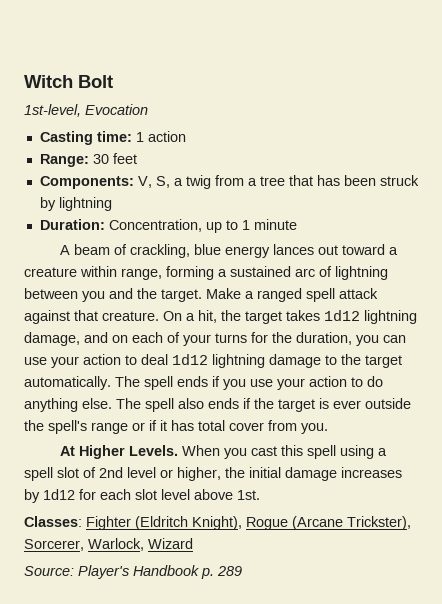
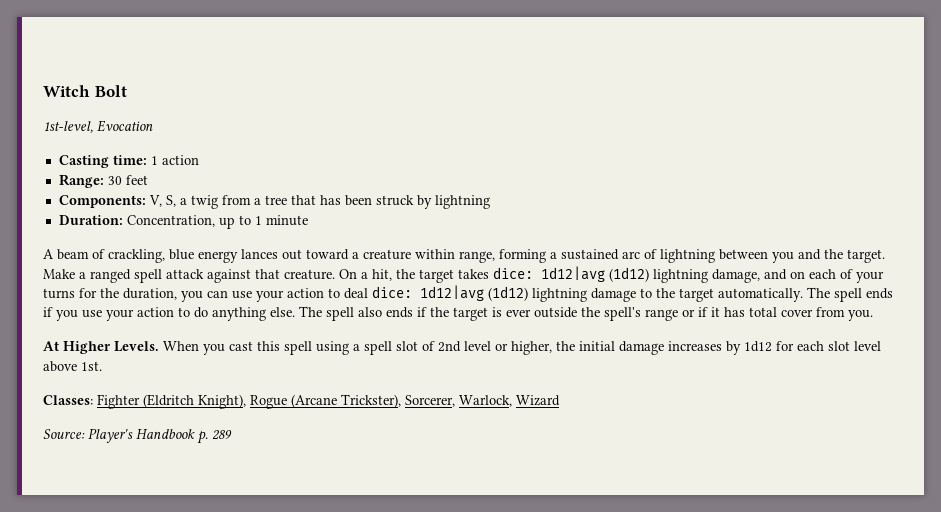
[324,310,360,321] 1d12 -> [493,266,649,282] dice: 1d12|avg (1d12)
[172,354,208,365] 1d12 -> [372,285,528,301] dice: 1d12|avg (1d12)

